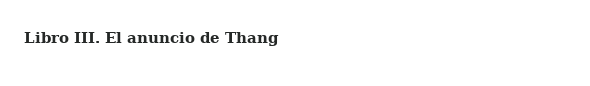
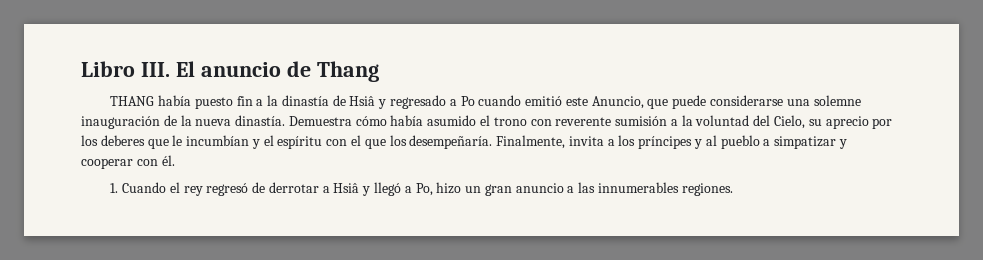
(279, 39) none -> [110,95,861,109] [81,115,893,129] [81,135,847,149] [81,155,175,169] [110,182,733,196] // THANG había puesto fin a la dinastía de Hsiâ y regresado a Po cuando emitió este Anuncio, que puede considerarse una solemne inauguración de la nueva dinastía. Demuestra cómo había asumido el trono con reverente sumisión a la voluntad del Cielo, su aprecio por los deberes que le incumbían y el espíritu con el que los desempeñaría. Finalmente, invita a los príncipes y al pueblo a simpatizar y cooperar con él. // 1. Cuando el rey regresó de derrotar a Hsiâ y llegó a Po, hizo un gran anuncio a las innumerables regiones.

